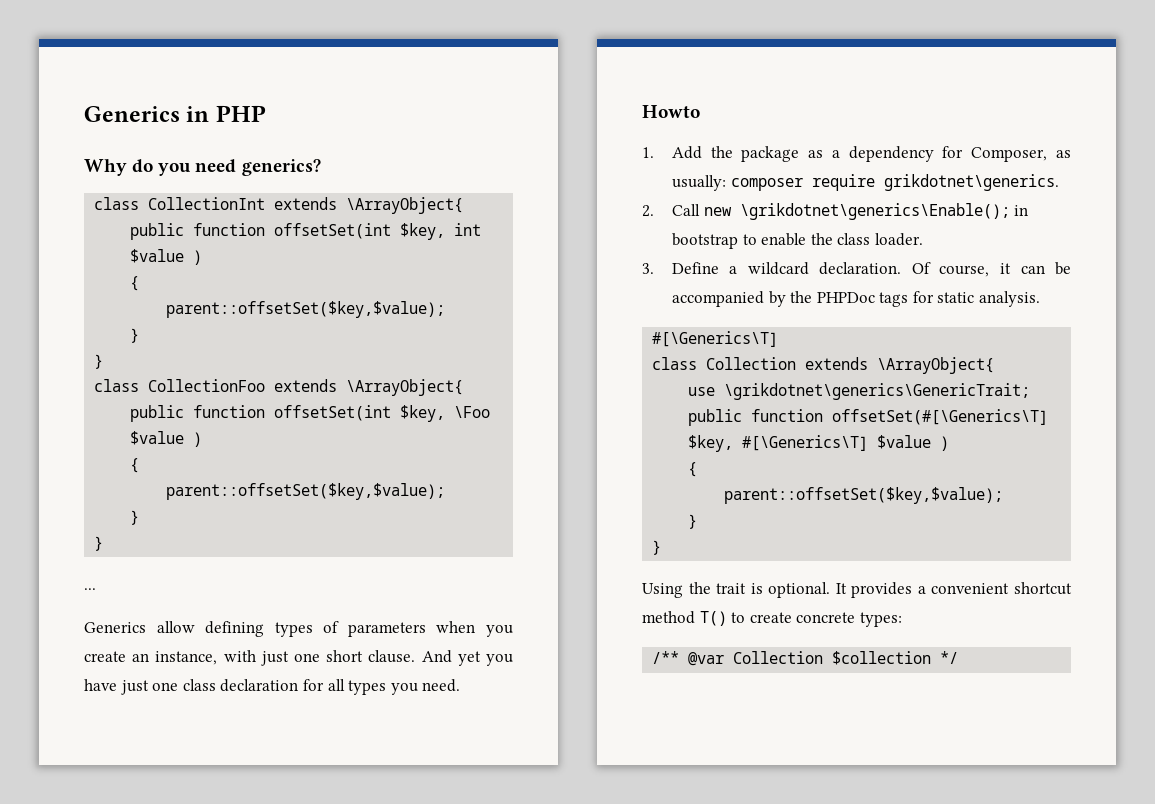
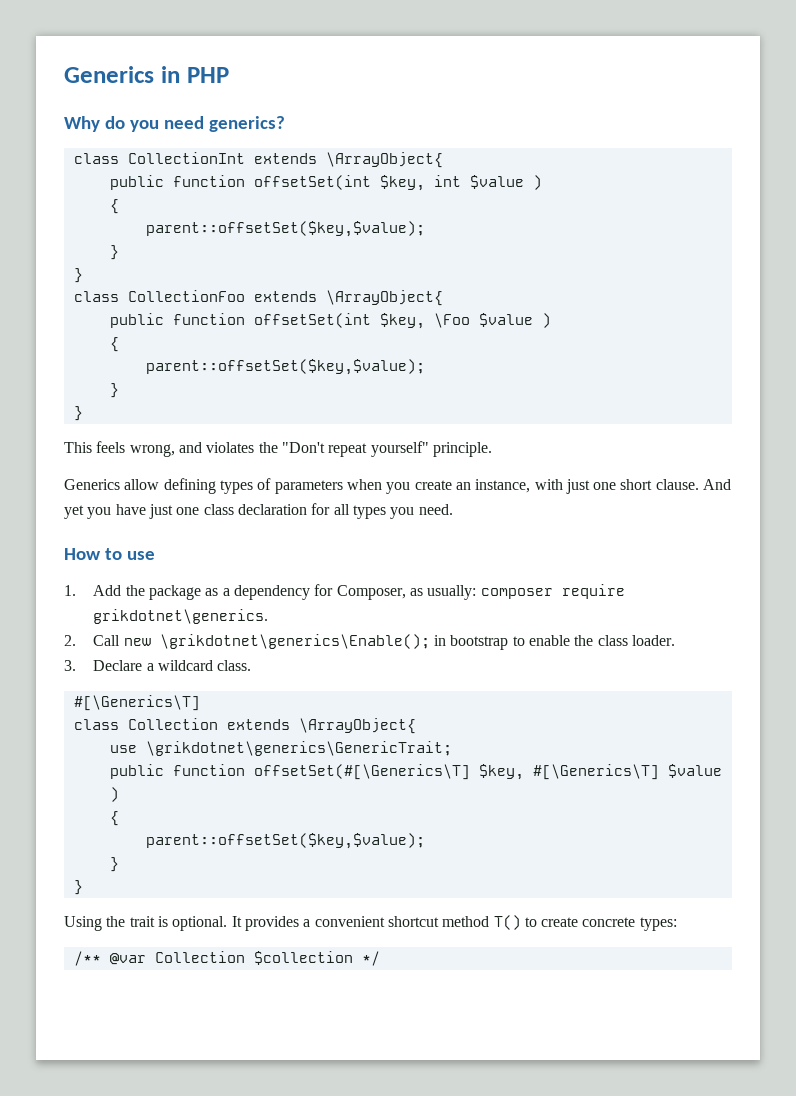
[84,588,96,590] ... -> [64,441,492,457] This feels wrong, and violates the "Don't repeat yourself" principle.
[642,105,700,118] Howto -> [64,548,155,560] How to use
[671,262,719,274] Define -> [93,660,143,671] Declare
[819,262,1071,277] [671,291,1041,307] declaration. Of course, it can be accompanied by the PHPDoc tags for static analysis. -> [217,660,252,671] class.

